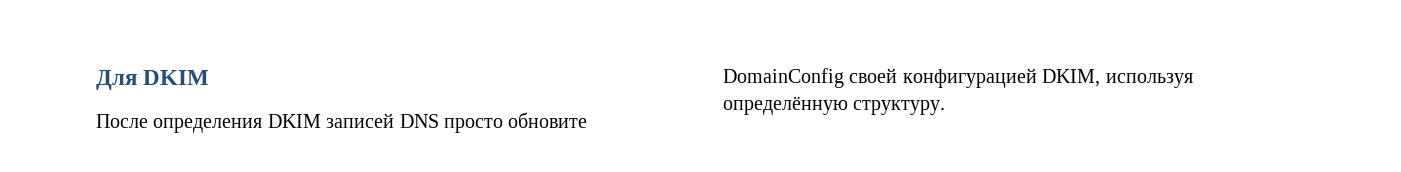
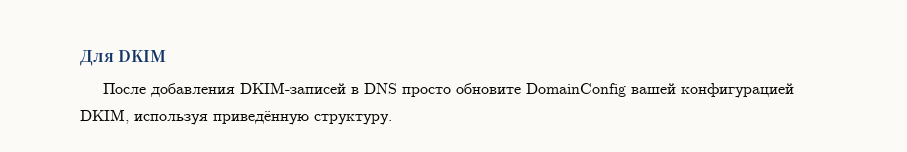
[153,113,395,133] определения DKIM записей -> [150,82,359,97] добавления DKIM-записей в
[849,68,898,83] своей -> [630,83,676,94] вашей
[723,96,848,115] определённую -> [213,111,309,125] приведённую

